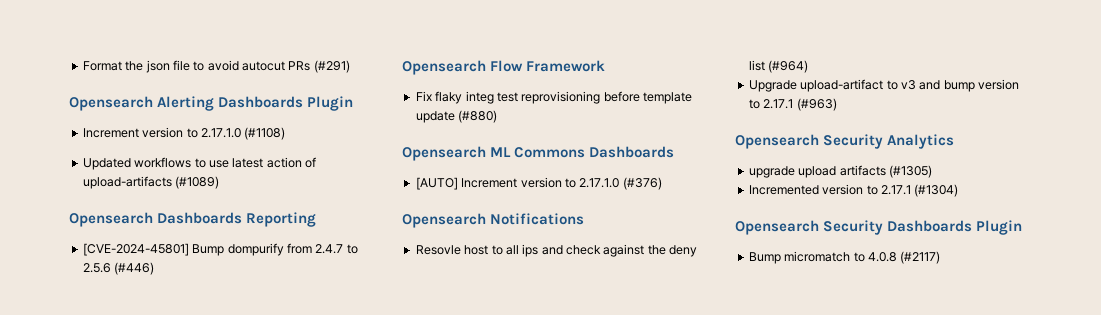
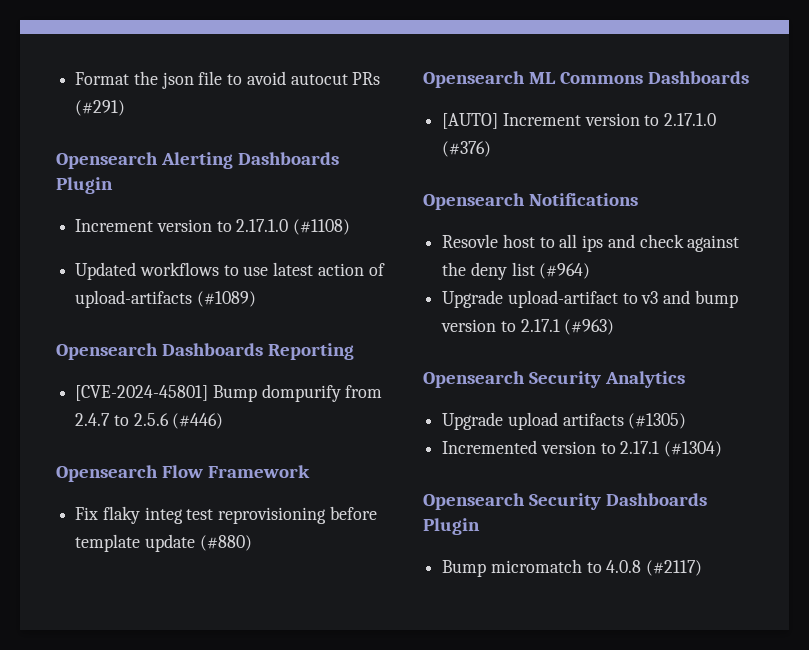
[748,166,795,178] upgrade -> [442,412,504,430] Upgrade

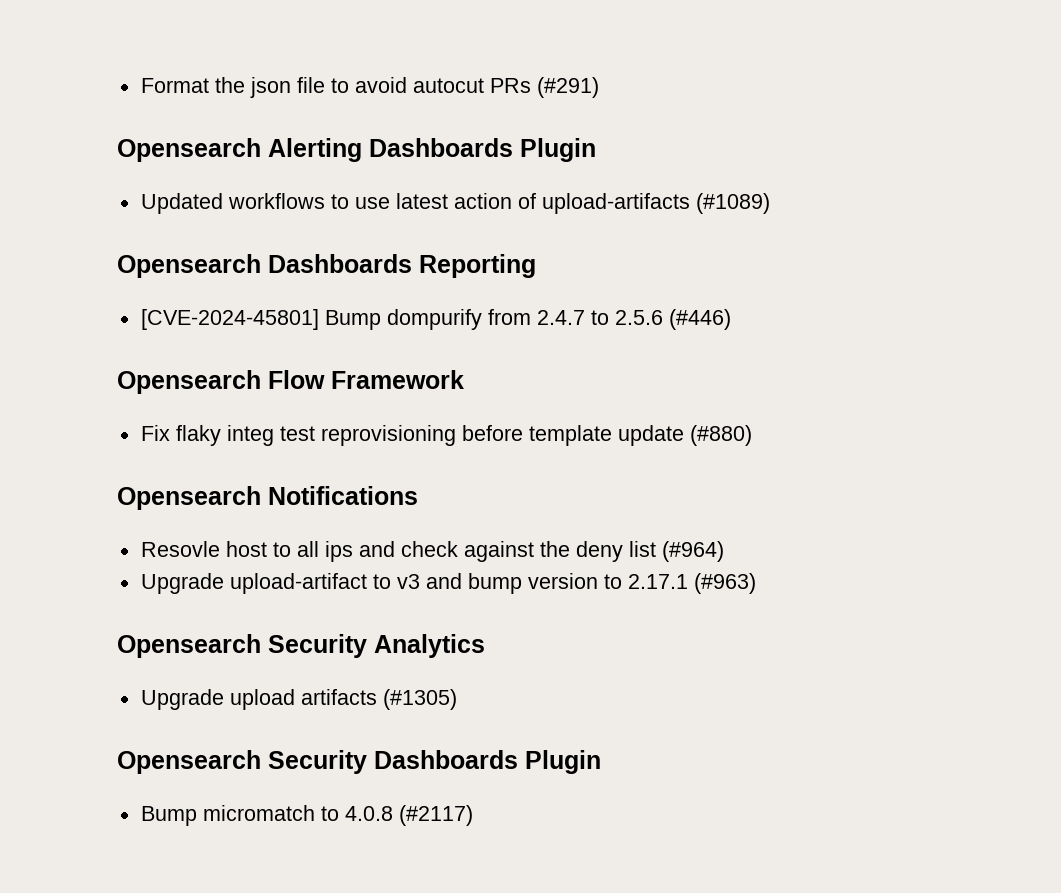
[75,219,351,235] // Increment version to 2.17.1.0 (#1108) -> (596, 150) none
[423,71,750,88] [442,113,717,129] [442,141,492,157] // Opensearch ML Commons Dashboards // [AUTO] Increment version to 2.17.1.0 (#376) -> (752, 435) none
[442,440,723,457] // Incremented version to 2.17.1 (#1304) -> (457, 699) none

